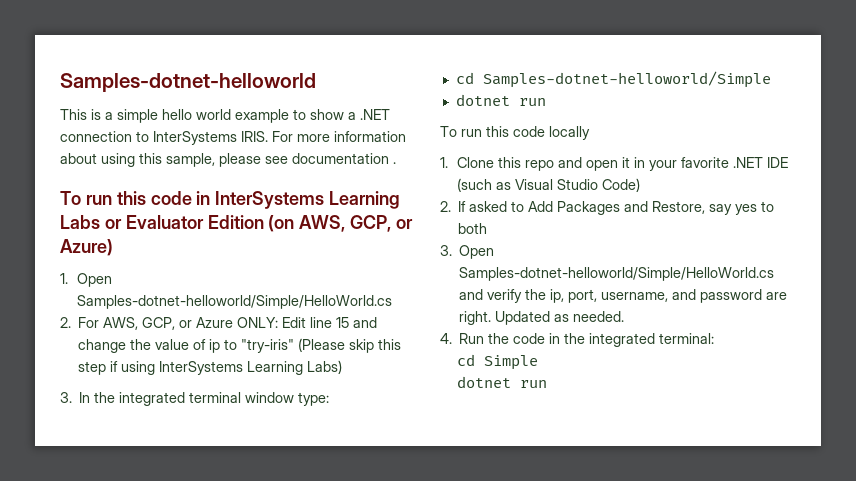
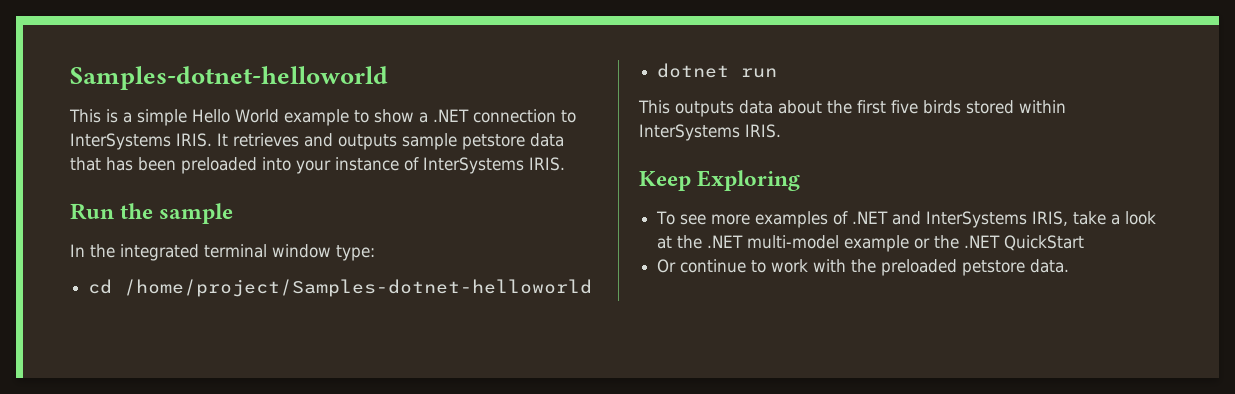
[162,109,231,120] hello world -> [192,109,279,123] Hello World
[272,131,406,142] [60,153,396,167] [60,191,401,209] [60,215,414,232] [60,239,113,256] [60,273,112,287] [76,295,392,309] [60,317,378,330] [78,338,402,353] [78,360,343,375] [60,392,72,403] For more information about using this sample, please see documentation . // To run this code in InterSystems Learning Labs or Evaluator Edition (on AWS, GCP, or Azure) // 1. Open Samples-dotnet-helloworld/Simple/HelloWorld.cs // 2. For AWS, GCP, or Azure ONLY: Edit line 15 and change the value of ip to "try-iris" (Please skip this step if using InterSystems Learning Labs) // 3. -> [217,133,564,150] [70,157,565,174] [70,203,234,224] It retrieves and outputs sample petstore data that has been preloaded into your instance of InterSystems IRIS. // Run the sample //
[482,71,771,88] Samples-dotnet-helloworld/Simple -> [124,279,593,297] /home/project/Samples-dotnet-helloworld
[440,126,590,140] [440,157,788,171] [456,178,640,192] [440,201,775,215] [458,223,488,234] [440,245,495,259] [459,267,775,281] [459,289,788,303] [459,311,625,325] [440,333,715,347] [456,354,538,370] [456,376,547,388] To run this code locally // 1. Clone this repo and open it in your favorite .NET IDE (such as Visual Studio Code) // 2. If asked to Add Packages and Restore, say yes to both // 3. Open Samples-dotnet-helloworld/Simple/HelloWorld.cs and verify the ip, port, username, and password are right. Updated as needed. // 4. Run the code in the integrated terminal: // cd Simple // dotnet run -> [638,100,1066,117] [639,124,781,141] [639,170,801,191] [656,211,1157,228] [657,235,1085,252] [657,259,1070,276] This outputs data about the first five birds stored within InterSystems IRIS. // Keep Exploring // To see more examples of .NET and InterSystems IRIS, take a look at the .NET multi-model example or the .NET QuickStart // Or continue to work with the preloaded petstore data.

